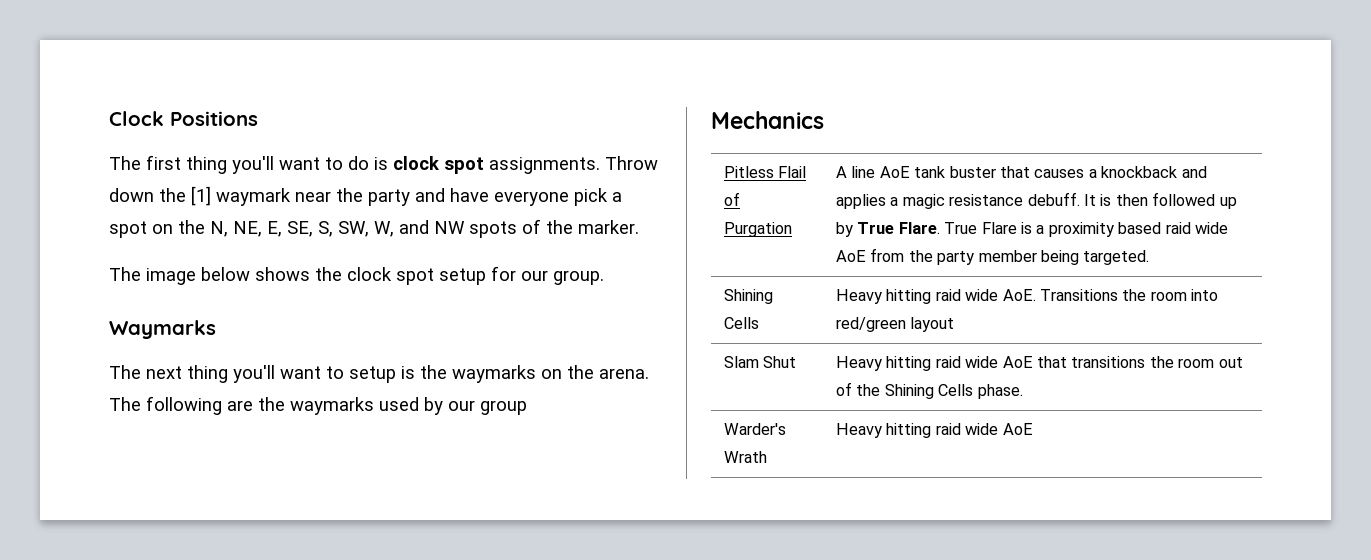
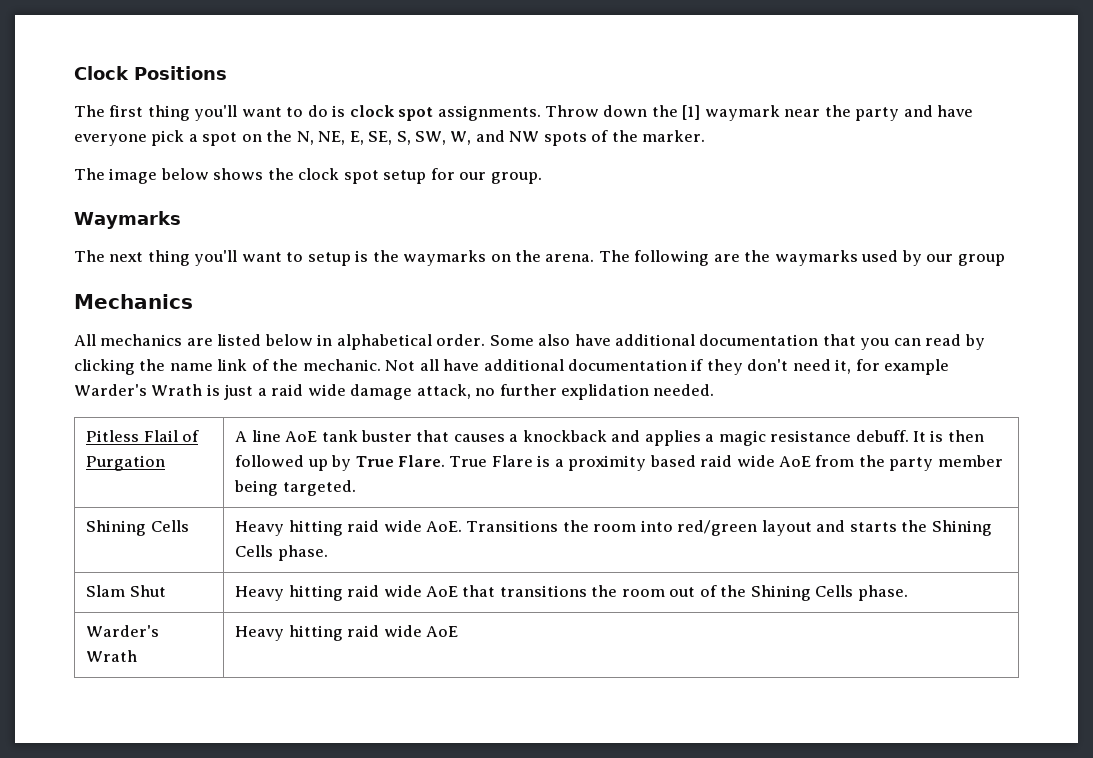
(824, 120) none -> [74,334,985,350] [74,359,950,375] [74,384,715,400] // All mechanics are listed below in alphabetical order. Some also have additional documentation that you can read by clicking the name link of the mechanic. Not all have additional documentation if they don't need it, for example Warder's Wrath is just a raid wide damage attack, no further explidation needed.
(955, 324) none -> [816,520,992,536] [235,545,328,561] and starts the Shining Cells phase.

